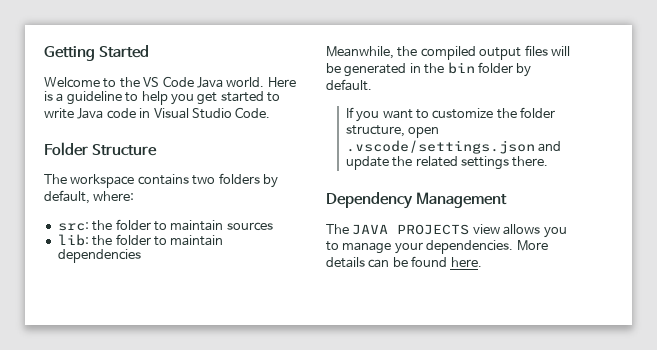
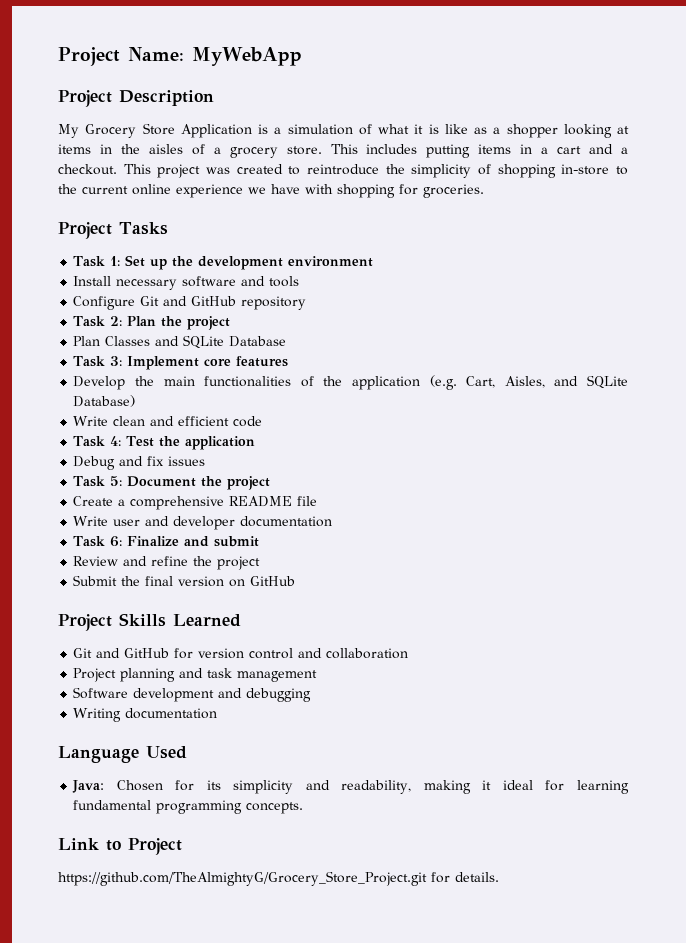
[44,45,149,61] [44,76,296,88] [44,91,280,105] [44,107,271,119] [44,142,157,156] [44,173,278,188] [44,190,135,204] [57,219,273,231] [57,234,224,246] [57,249,141,263] [326,45,570,60] [326,62,532,77] [326,79,372,91] [345,107,556,122] [345,125,440,138] [345,140,562,154] [345,156,549,170] [326,192,507,209] [326,224,567,238] [326,240,548,254] [326,256,482,268] Getting Started // Welcome to the VS Code Java world. Here is a guideline to help you get started to write Java code in Visual Studio Code. // Folder Structure // The workspace contains two folders by default, where: // src: the folder to maintain sources // lib: the folder to maintain dependencies // Meanwhile, the compiled output files will be generated in the bin folder by default. // If you want to customize the folder structure, open .vscode/settings.json and update the related settings there. // Dependency Management // The JAVA PROJECTS view allows you to manage your dependencies. More details can be found here. -> [58,47,302,66] [58,90,214,107] [58,123,629,138] [58,144,628,158] [58,164,629,178] [58,184,484,198] [58,222,168,239] [73,255,374,270] [73,276,300,290] [73,296,307,310] [73,316,231,330] [73,335,287,349] [73,356,289,370] [73,375,629,390] [73,395,136,407] [73,416,263,427] [73,436,256,450] [73,456,206,470] [73,476,271,490] [73,496,318,510] [73,516,333,530] [73,536,260,547] [73,556,261,570] [73,575,296,587] [58,613,241,631] [73,648,409,659] [73,668,318,682] [73,687,312,702] [73,708,218,722] [58,746,187,763] [72,780,629,794] [73,800,304,814] [58,838,182,855] [58,871,499,886] Project Name: MyWebApp // Project Description // My Grocery Store Application is a simulation of what it is like as a shopper looking at items in the aisles of a grocery store. This includes putting items in a cart and a checkout. This project was created to reintroduce the simplicity of shopping in-store to the current online experience we have with shopping for groceries. // Project Tasks // Task 1: Set up the development environment // Install necessary software and tools // Configure Git and GitHub repository // Task 2: Plan the project // Plan Classes and SQLite Database // Task 3: Implement core features // Develop the main functionalities of the application (e.g. Cart, Aisles, and SQLite Database) // Write clean and efficient code // Task 4: Test the application // Debug and fix issues // Task 5: Document the project // Create a comprehensive README file // Write user and developer documentation // Task 6: Finalize and submit // Review and refine the project // Submit the final version on GitHub // Project Skills Learned // Git and GitHub for version control and collaboration // Project planning and task management // Software development and debugging // Writing documentation // Language Used // Java: Chosen for its simplicity and readability, making it ideal for learning fundamental programming concepts. // Link to Project // https://github.com/TheAlmightyG/Grocery_Store_Project.git for details.

